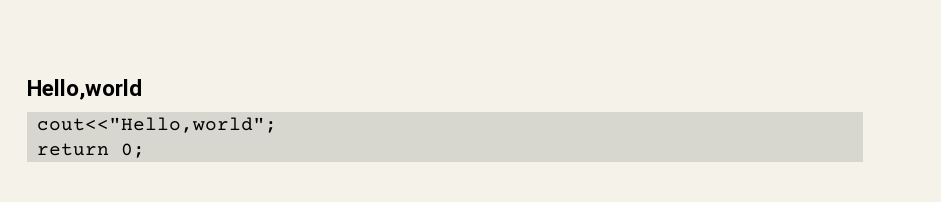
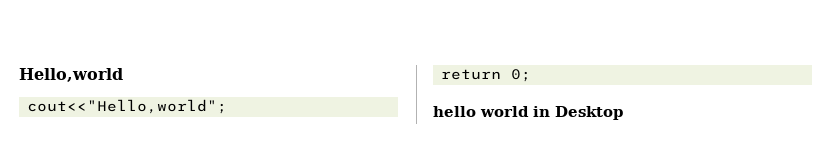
(145, 150) none -> [433,106,623,120] // hello world in Desktop

